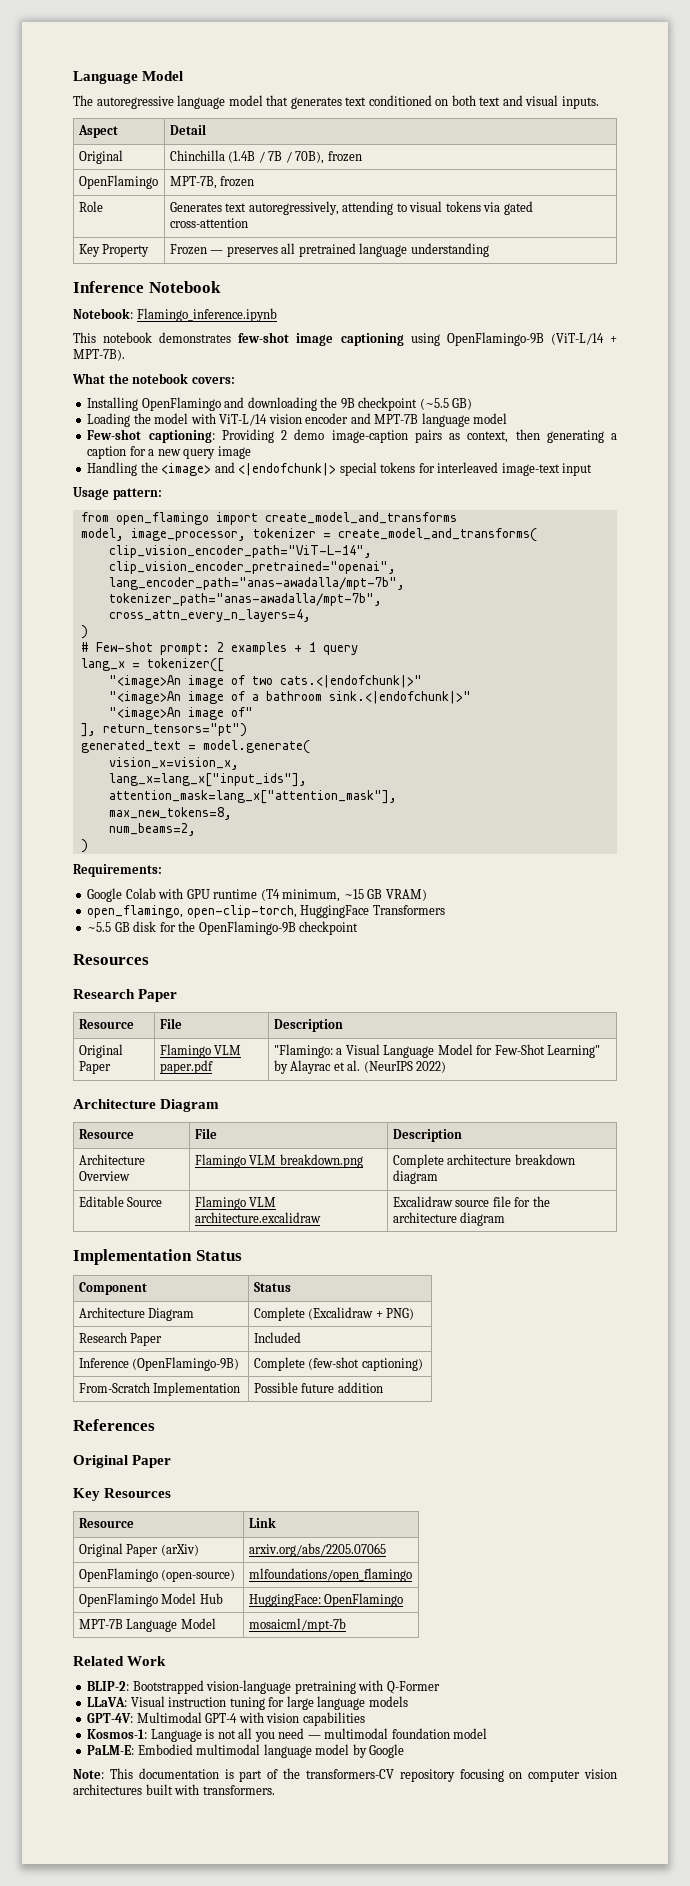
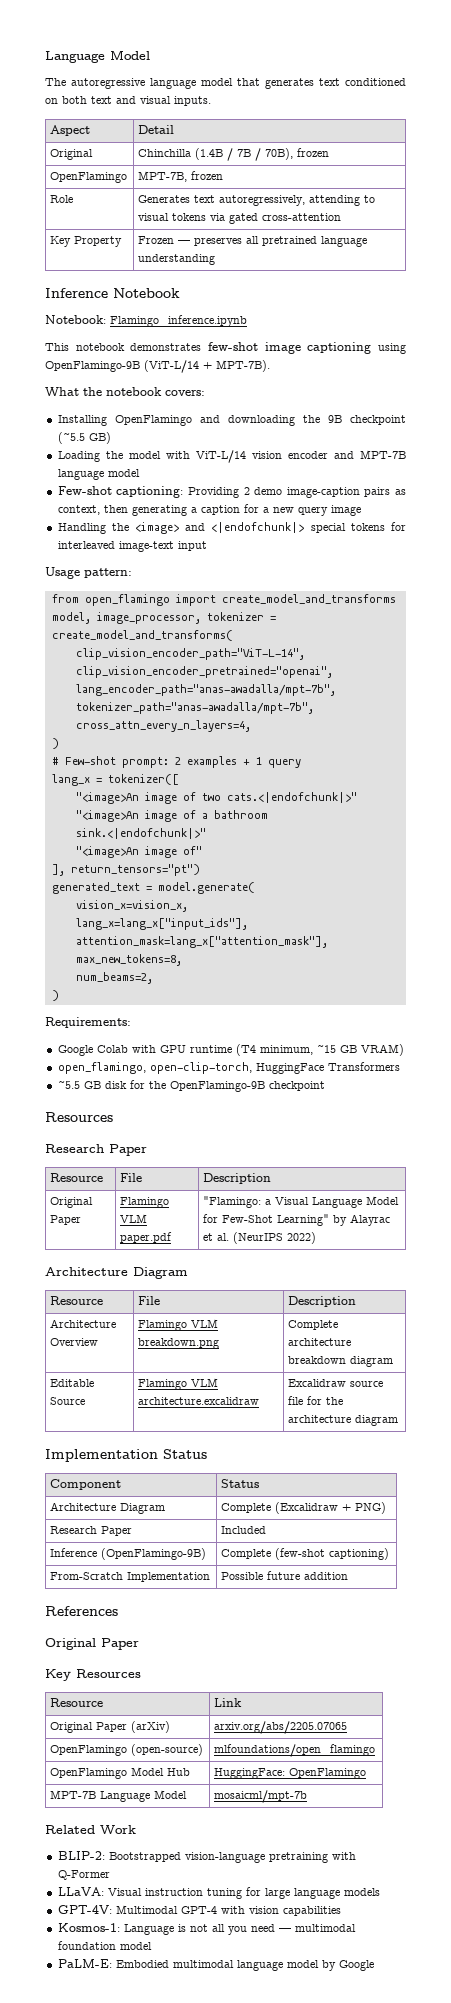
[73,1768,617,1782] [73,1784,275,1795] // Note: This documentation is part of the transformers-CV repository focusing on computer vision architectures built with transformers. -> (374, 1965) none

